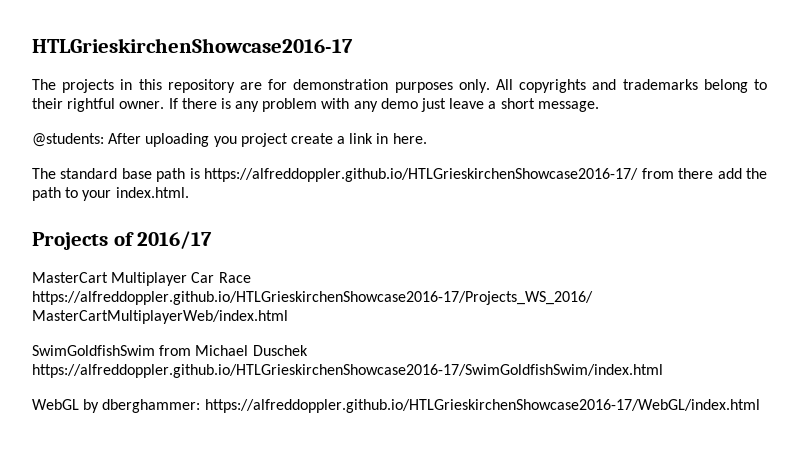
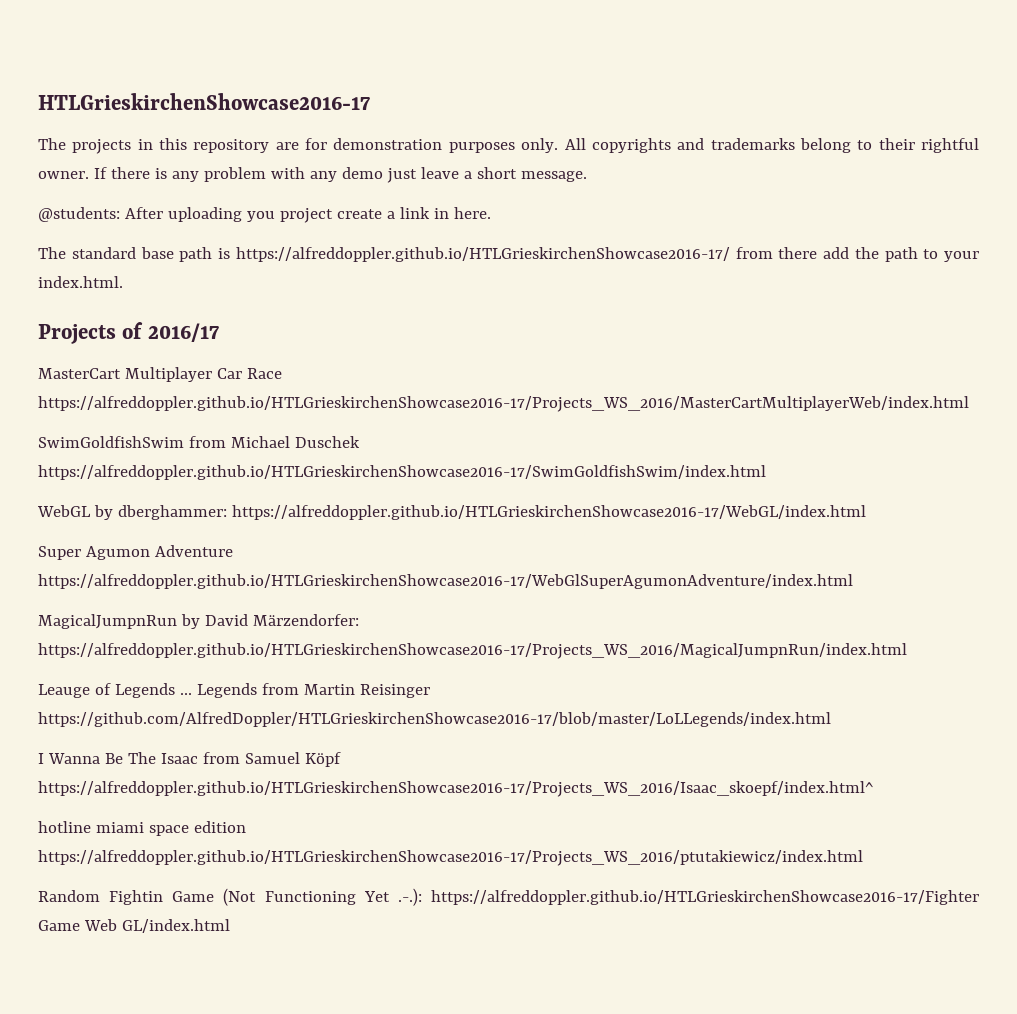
(760, 406) none -> [38,545,233,560] [38,574,853,589] [38,614,359,629] [38,643,907,659] [38,683,430,698] [38,712,831,727] [38,752,341,767] [38,781,873,797] [38,821,246,836] [38,850,863,866] [38,888,979,906] [38,919,230,933] // Super Agumon Adventure https://alfreddoppler.github.io/HTLGrieskirchenShowcase2016-17/WebGlSuperAgumonAdventure/index.html // MagicalJumpnRun by David Märzendorfer: https://alfreddoppler.github.io/HTLGrieskirchenShowcase2016-17/Projects_WS_2016/MagicalJumpnRun/index.html // Leauge of Legends ... Legends from Martin Reisinger https://github.com/AlfredDoppler/HTLGrieskirchenShowcase2016-17/blob/master/LoLLegends/index.html // I Wanna Be The Isaac from Samuel Köpf https://alfreddoppler.github.io/HTLGrieskirchenShowcase2016-17/Projects_WS_2016/Isaac_skoepf/index.html^ // hotline miami space edition https://alfreddoppler.github.io/HTLGrieskirchenShowcase2016-17/Projects_WS_2016/ptutakiewicz/index.html // Random Fightin Game (Not Functioning Yet .-.): https://alfreddoppler.github.io/HTLGrieskirchenShowcase2016-17/Fighter Game Web GL/index.html

